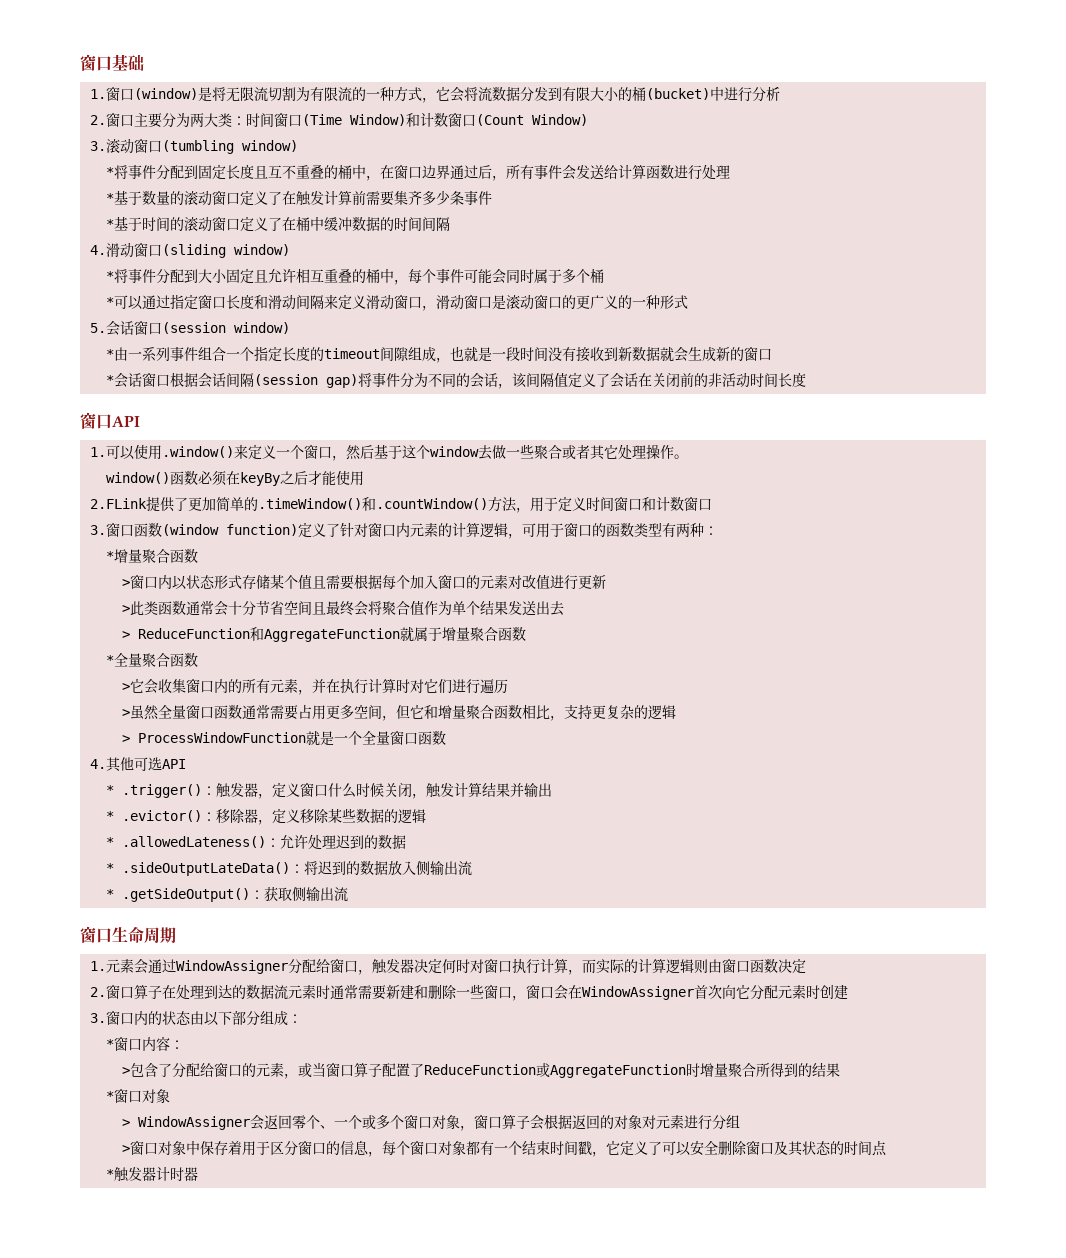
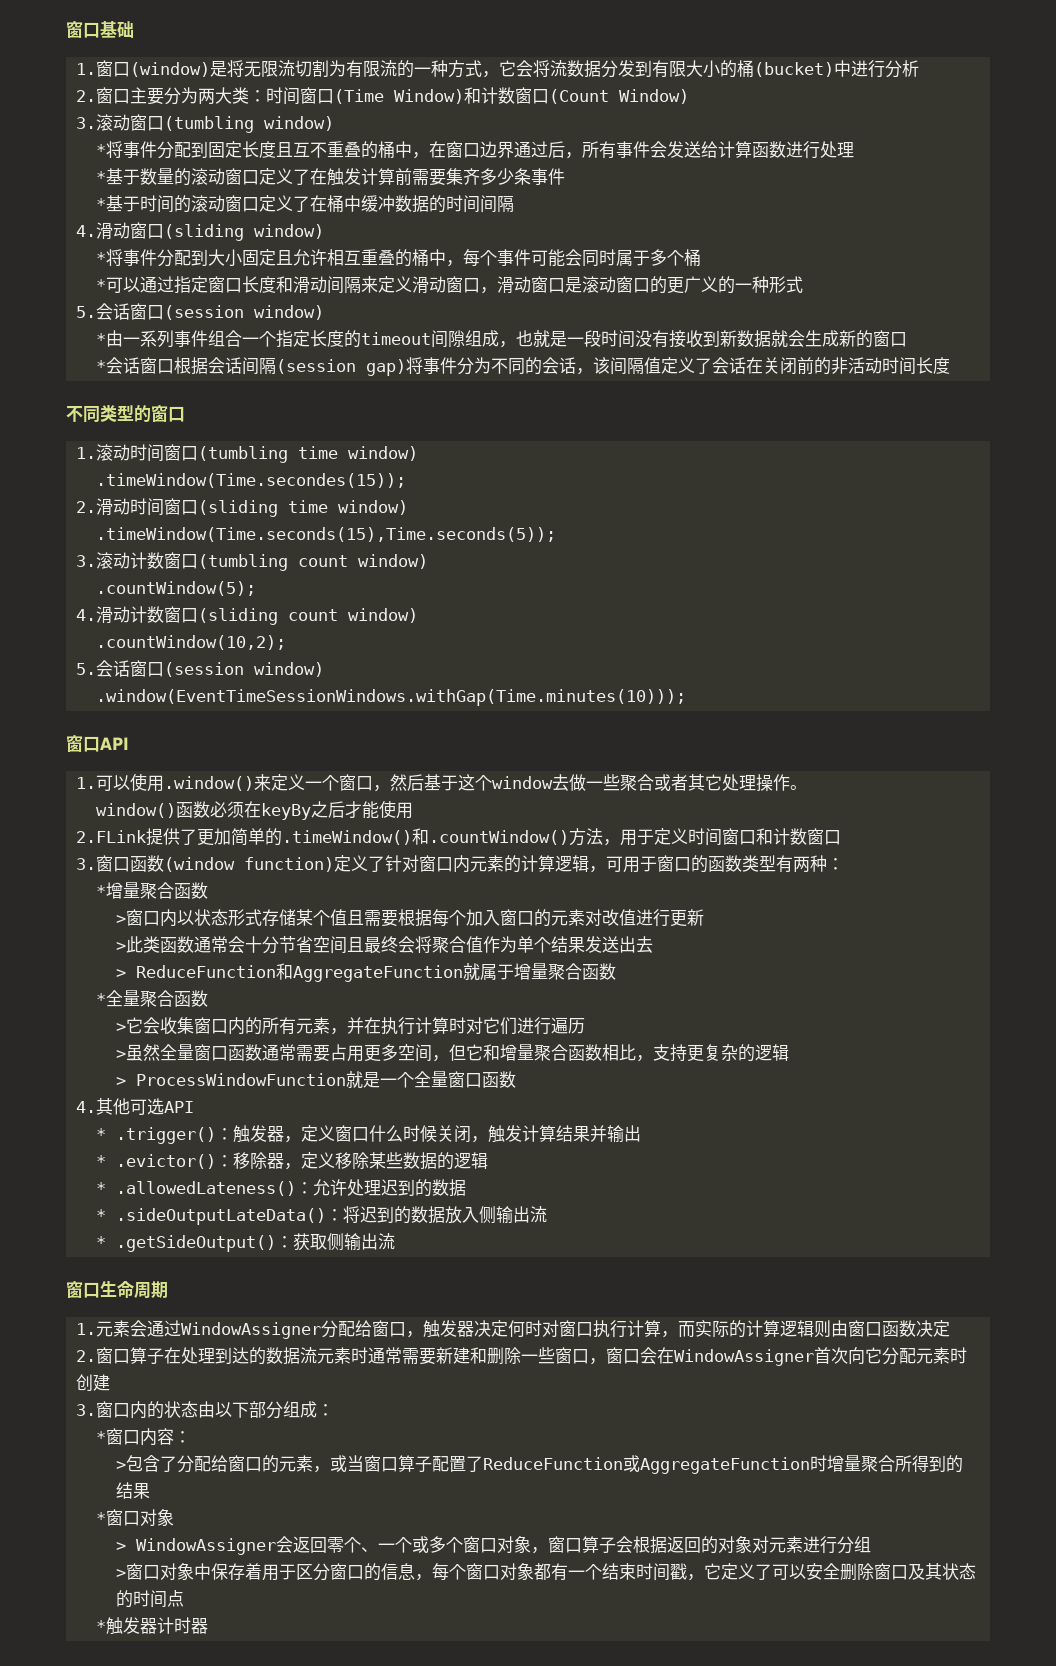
(806, 379) none -> [66,405,185,423] [76,444,419,463] [96,473,407,488] [76,498,409,517] [96,527,557,542] [76,552,429,571] [96,581,257,596] [76,606,419,625] [96,635,287,650] [76,660,325,677] [96,689,687,706] // 不同类型的窗口 // 1.滚动时间窗口(tumbling time window) // .timeWindow(Time.secondes(15)); // 2.滑动时间窗口(sliding time window) // .timeWindow(Time.seconds(15),Time.seconds(5)); // 3.滚动计数窗口(tumbling count window) // .countWindow(5); // 4.滑动计数窗口(sliding count window) // .countWindow(10,2); // 5.会话窗口(session window) // .window(EventTimeSessionWindows.withGap(Time.minutes(10)));

